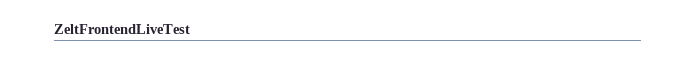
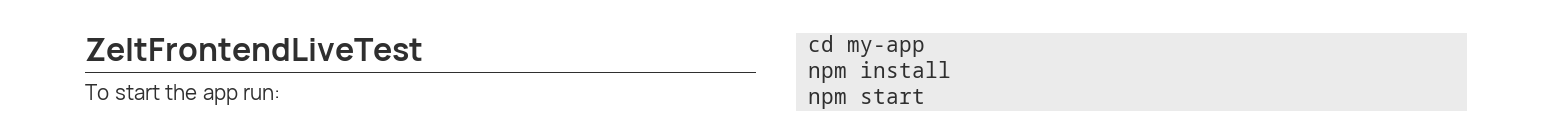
(190, 29) none -> [85,84,281,105] [808,35,926,57] [808,61,952,83] [808,89,926,109] // To start the app run: // cd my-app // npm install // npm start

